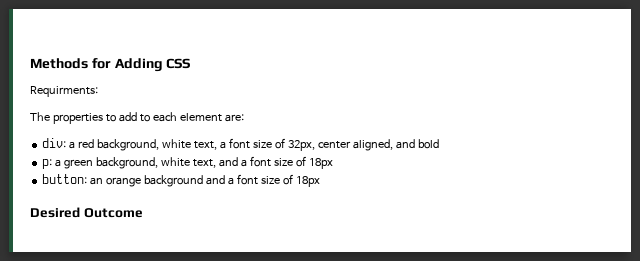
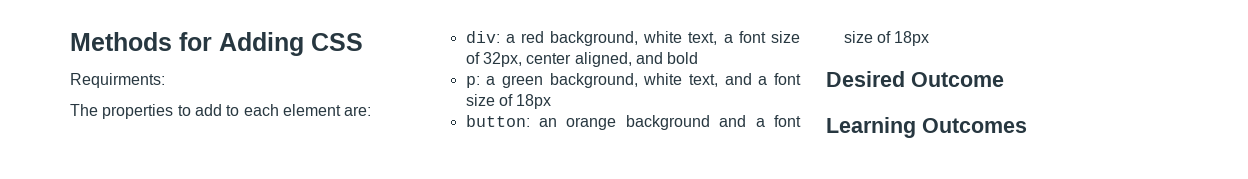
(143, 213) none -> [826,117,1027,138] // Learning Outcomes

